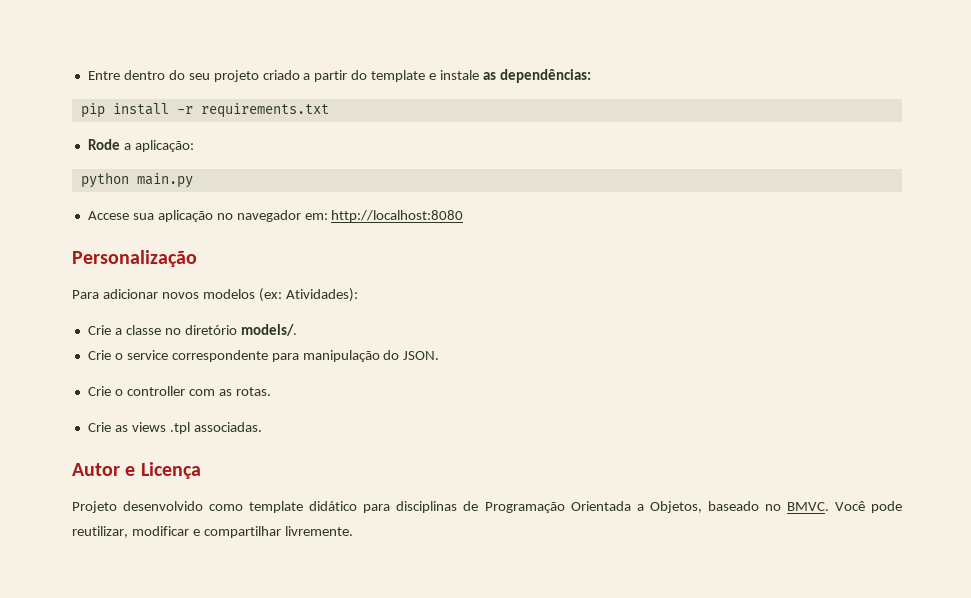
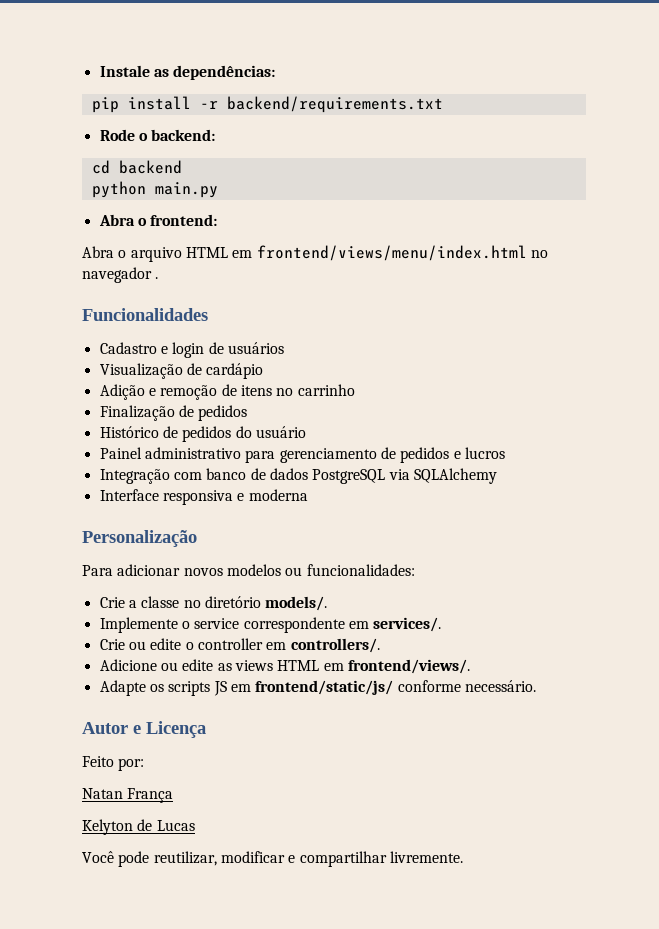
[87,70,480,82] Entre dentro do seu projeto criado a partir do template e instale -> [99,65,150,77] Instale
[200,103,329,118] requirements.txt -> [226,96,443,113] backend/requirements.txt
[123,140,194,152] [80,172,193,188] [87,210,464,222] a aplicação: // python main.py // Accese sua aplicação no navegador em: http://localhost:8080 -> [138,129,216,141] [91,160,182,174] [91,181,218,198] [98,214,218,226] [82,245,548,262] [82,267,159,283] [82,308,208,321] [99,342,284,358] [99,363,264,379] [99,384,355,400] [99,405,248,421] [99,426,306,442] [99,447,505,463] [99,468,497,484] [99,489,308,505] o backend: // cd backend // python main.py // Abra o frontend: // Abra o arquivo HTML em frontend/views/menu/index.html no navegador . // Funcionalidades // Cadastro e login de usuários // Visualização de cardápio // Adição e remoção de itens no carrinho // Finalização de pedidos // Histórico de pedidos do usuário // Painel administrativo para gerenciamento de pedidos e lucros // Integração com banco de dados PostgreSQL via SQLAlchemy // Interface responsiva e moderna
[258,288,358,302] (ex: Atividades): -> [285,564,415,576] ou funcionalidades:
[87,350,111,360] Crie -> [99,617,178,633] Implemente
[271,350,440,362] [87,386,271,396] [87,422,262,434] [72,462,201,479] [72,501,829,513] para manipulação do JSON. // Crie o controller com as rotas. // Crie as views .tpl associadas. // Autor e Licença // Projeto desenvolvido como template didático para disciplinas de Programação Orientada a Objetos, baseado no BMVC. -> [348,617,442,632] [99,638,380,653] [99,659,470,674] [99,680,536,696] [82,721,206,738] [82,756,145,771] [82,788,174,803] [82,819,195,835] em services/. // Crie ou edite o controller em controllers/. // Adicione ou edite as views HTML em frontend/views/. // Adapte os scripts JS em frontend/static/js/ conforme necessário. // Autor e Licença // Feito por: // Natan França // Kelyton de Lucas //

